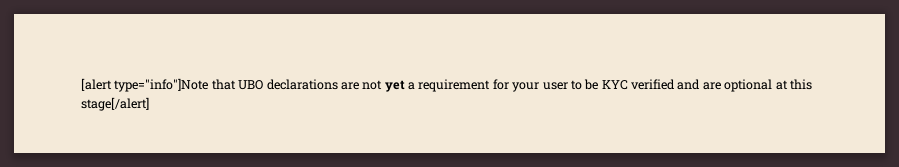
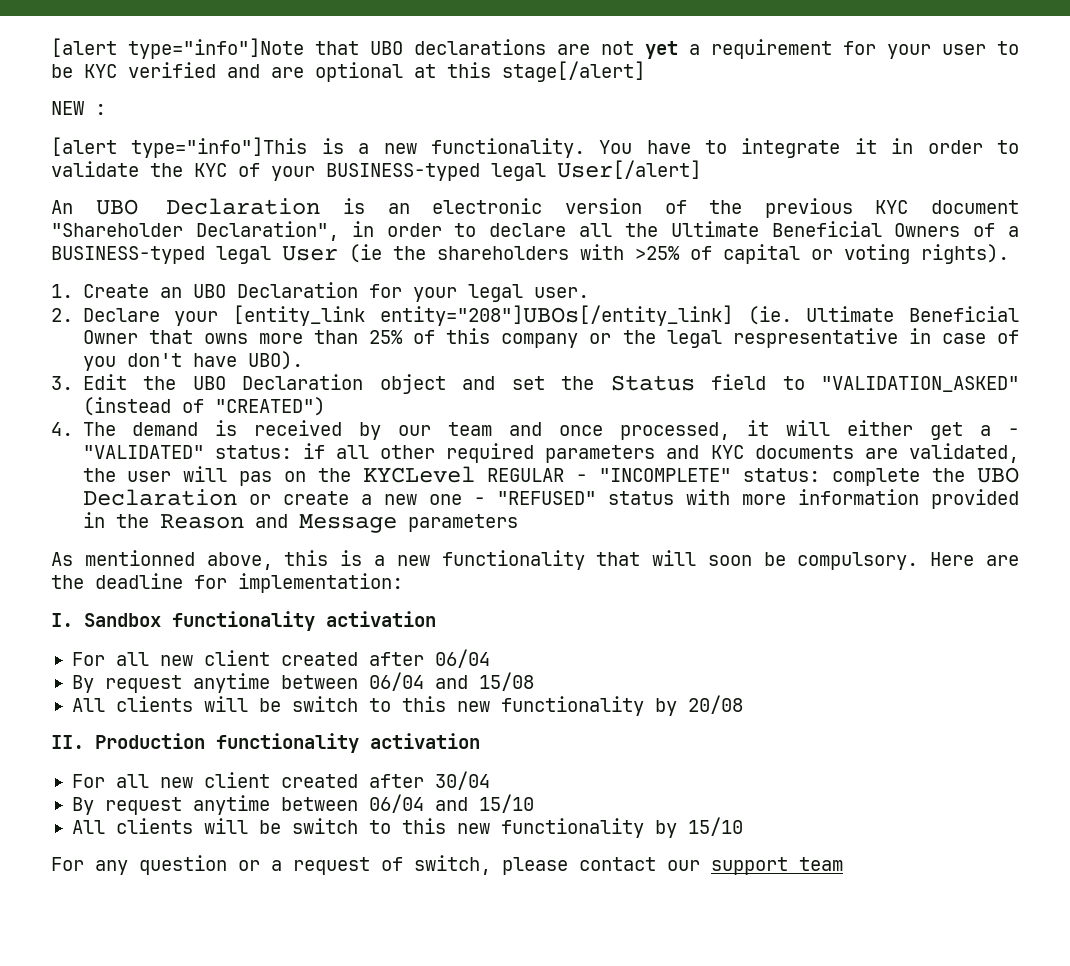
(149, 104) none -> [51,101,106,115] [51,137,1019,158] [51,160,701,181] [51,198,1019,218] [51,221,1020,241] [51,244,1009,264] [51,282,589,302] [51,305,1019,326] [82,328,1020,348] [82,351,303,371] [51,374,1019,394] [82,397,325,416] [51,420,1020,440] [82,443,1019,463] [82,466,1019,486] [82,489,1019,509] [82,512,518,533] [51,550,1020,570] [51,573,403,593] [51,611,436,631] [71,649,490,668] [71,672,534,693] [71,695,743,716] [51,733,480,753] [71,771,490,790] [71,794,534,815] [71,817,743,838] [51,855,843,875] // NEW : // [alert type="info"]This is a new functionality. You have to integrate it in order to validate the KYC of your BUSINESS-typed legal User[/alert] // An UBO Declaration is an electronic version of the previous KYC document "Shareholder Declaration", in order to declare all the Ultimate Beneficial Owners of a BUSINESS-typed legal User (ie the shareholders with >25% of capital or voting rights). // 1. Create an UBO Declaration for your legal user. // 2. Declare your [entity_link entity="208"]UBOs[/entity_link] (ie. Ultimate Beneficial Owner that owns more than 25% of this company or the legal respresentative in case of you don't have UBO). // 3. Edit the UBO Declaration object and set the Status field to "VALIDATION_ASKED" (instead of "CREATED") // 4. The demand is received by our team and once processed, it will either get a - "VALIDATED" status: if all other required parameters and KYC documents are validated, the user will pas on the KYCLevel REGULAR - "INCOMPLETE" status: complete the UBO Declaration or create a new one - "REFUSED" status with more information provided in the Reason and Message parameters // As mentionned above, this is a new functionality that will soon be compulsory. Here are the deadline for implementation: // I. Sandbox functionality activation // For all new client created after 06/04 // By request anytime between 06/04 and 15/08 // All clients will be switch to this new functionality by 20/08 // II. Production functionality activation // For all new client created after 30/04 // By request anytime between 06/04 and 15/10 // All clients will be switch to this new functionality by 15/10 // For any question or a request of switch, please contact our support team

